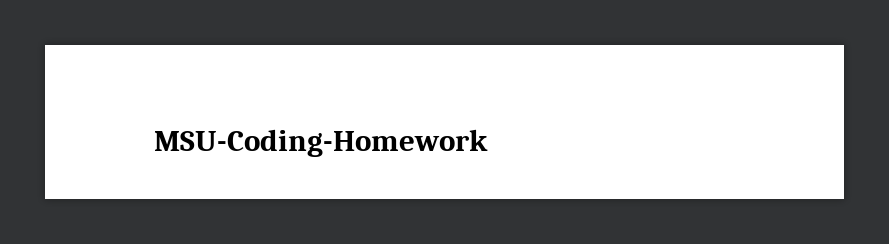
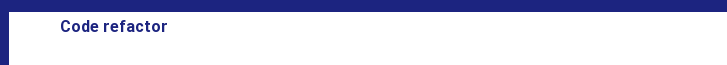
[154,129,488,157] MSU-Coding-Homework -> [60,20,169,32] Code refactor

